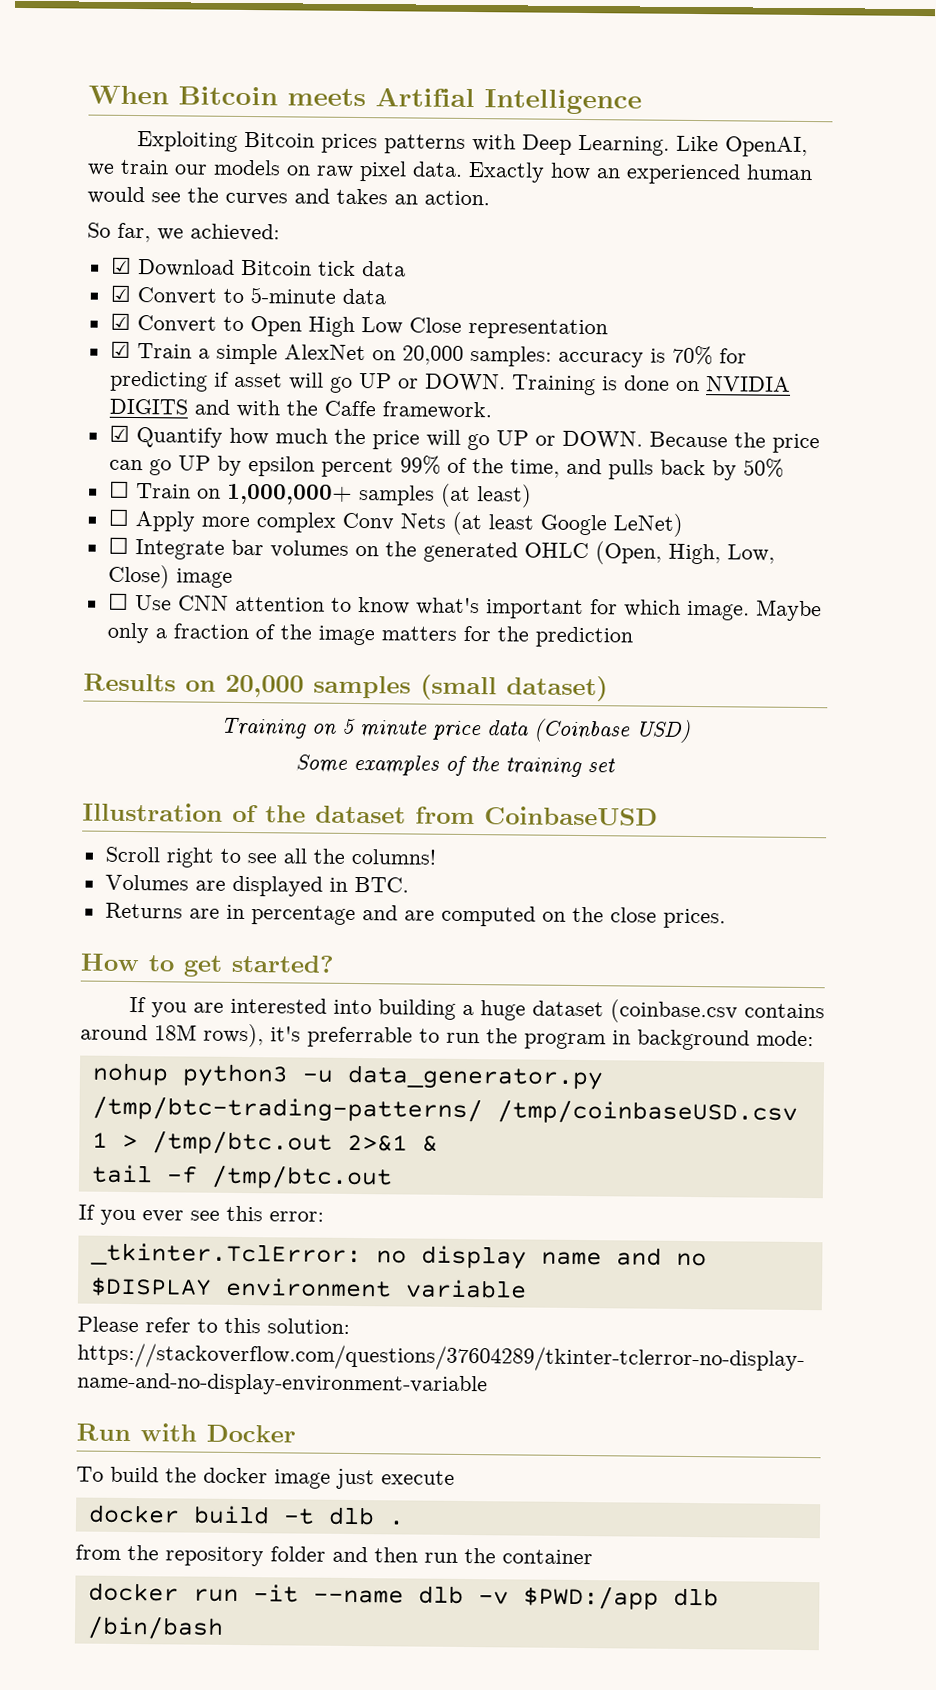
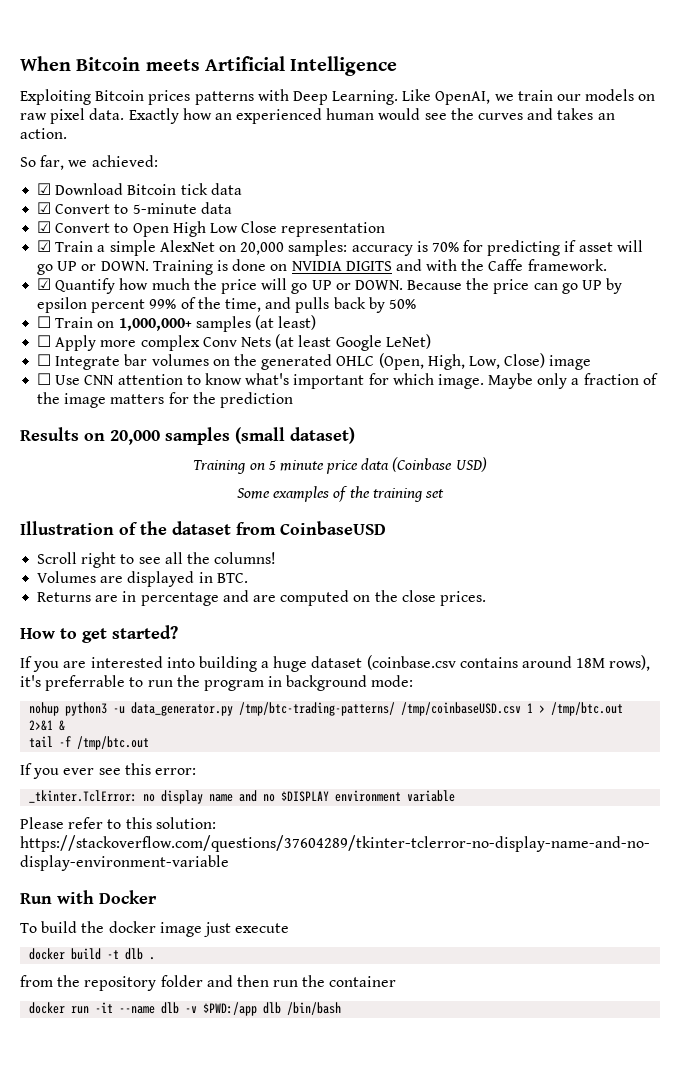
[375,87,475,108] Artifial -> [204,56,285,71] Artificial

